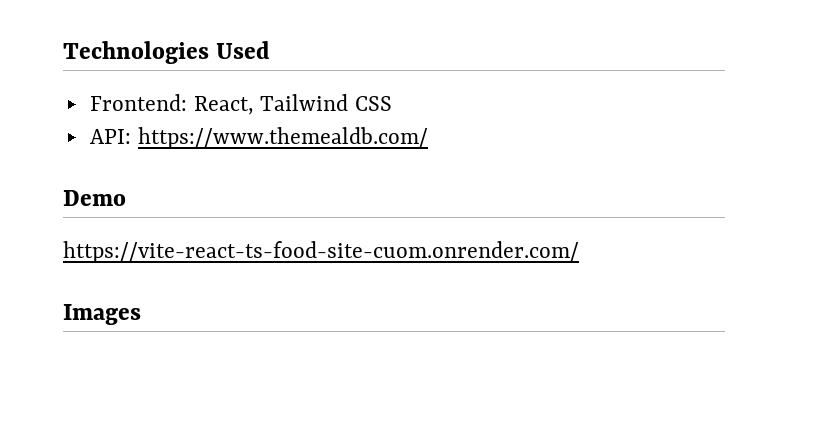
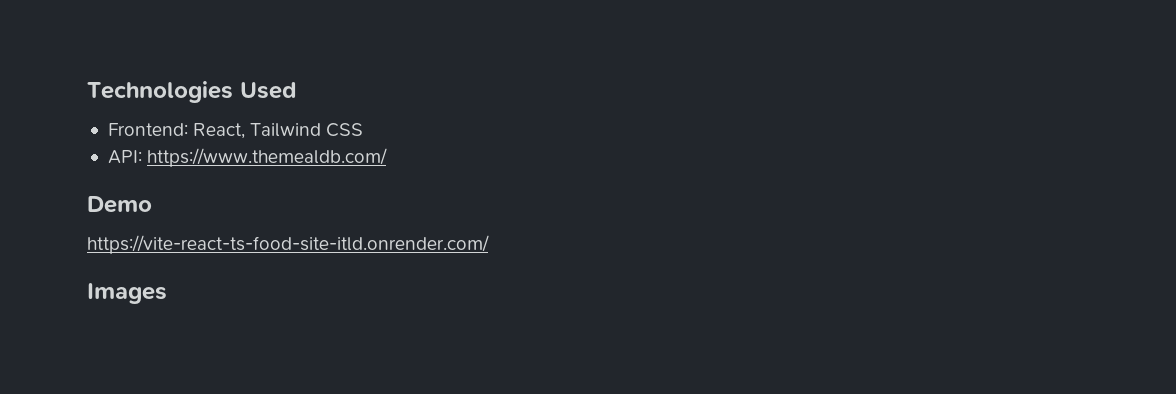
[63,241,579,263] https://vite-react-ts-food-site-cuom.onrender.com/ -> [87,235,489,254] https://vite-react-ts-food-site-itld.onrender.com/

